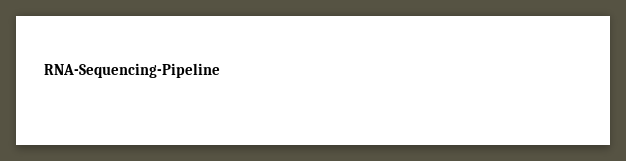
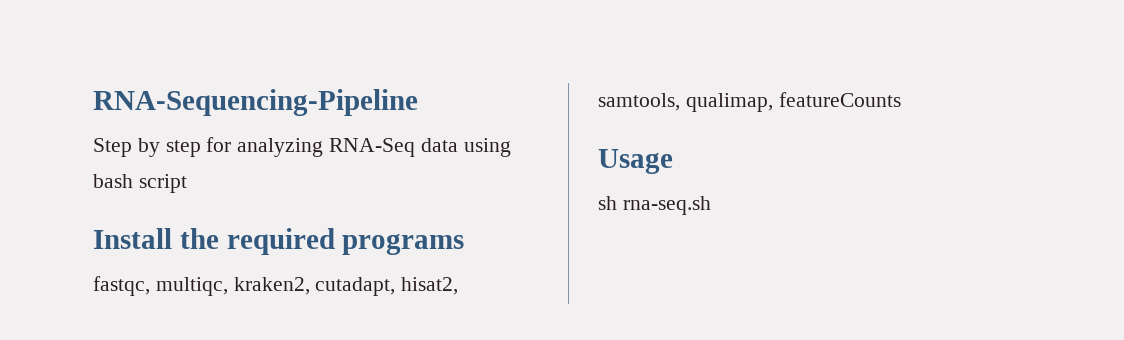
(220, 70) none -> [93,137,511,157] [93,174,187,193] [93,228,465,255] [93,276,459,296] [598,92,901,112] [598,149,673,174] [598,196,711,215] // Step by step for analyzing RNA-Seq data using bash script // Install the required programs // fastqc, multiqc, kraken2, cutadapt, hisat2, samtools, qualimap, featureCounts // Usage // sh rna-seq.sh

